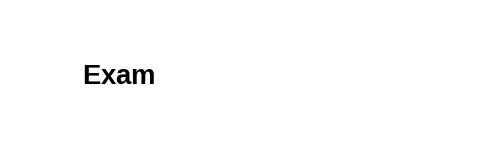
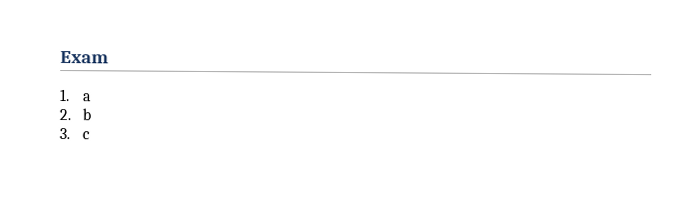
(155, 74) none -> [59,89,92,102] [59,108,91,121] [59,128,90,140] // 1. a // 2. b // 3. c

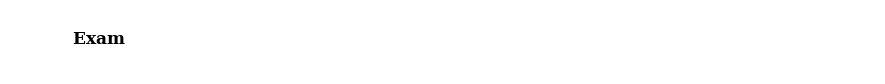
[59,89,92,102] [59,108,91,121] [59,128,90,140] // 1. a // 2. b // 3. c -> (125, 38) none

